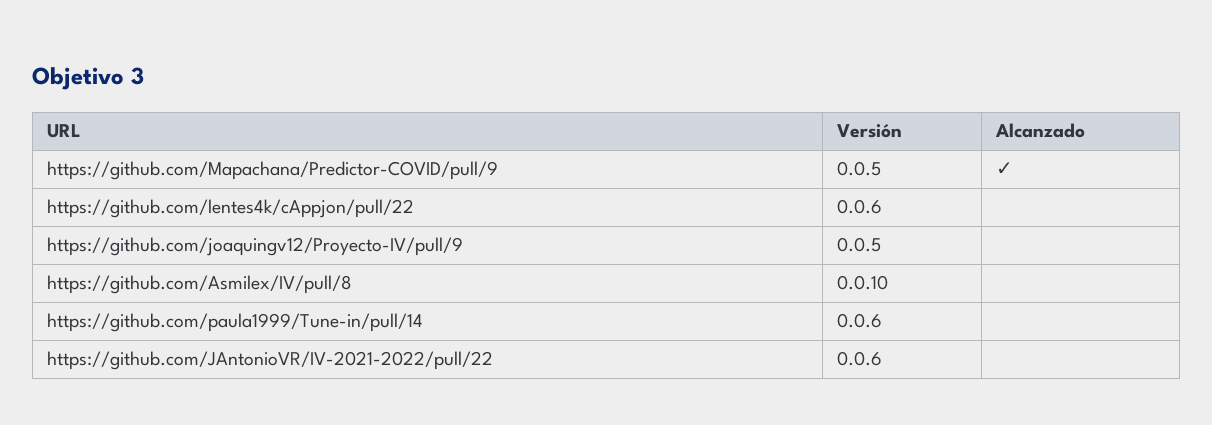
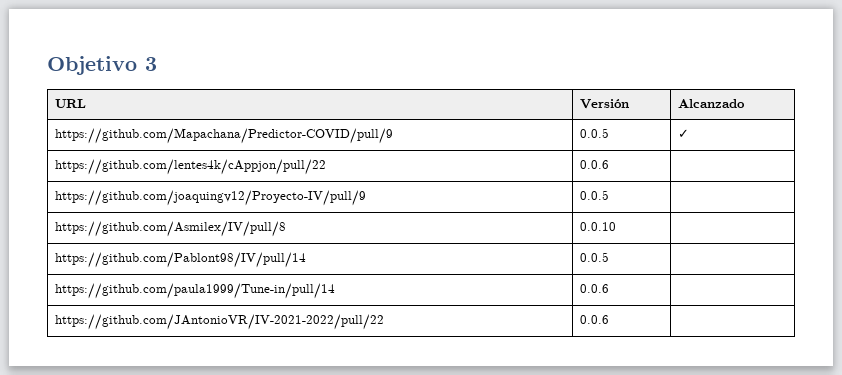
(889, 282) none -> [55,252,307,268] [580,252,610,262] // https://github.com/Pablont98/IV/pull/14 | 0.0.5 |

